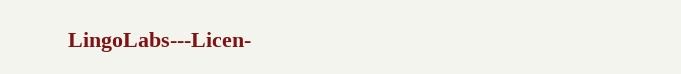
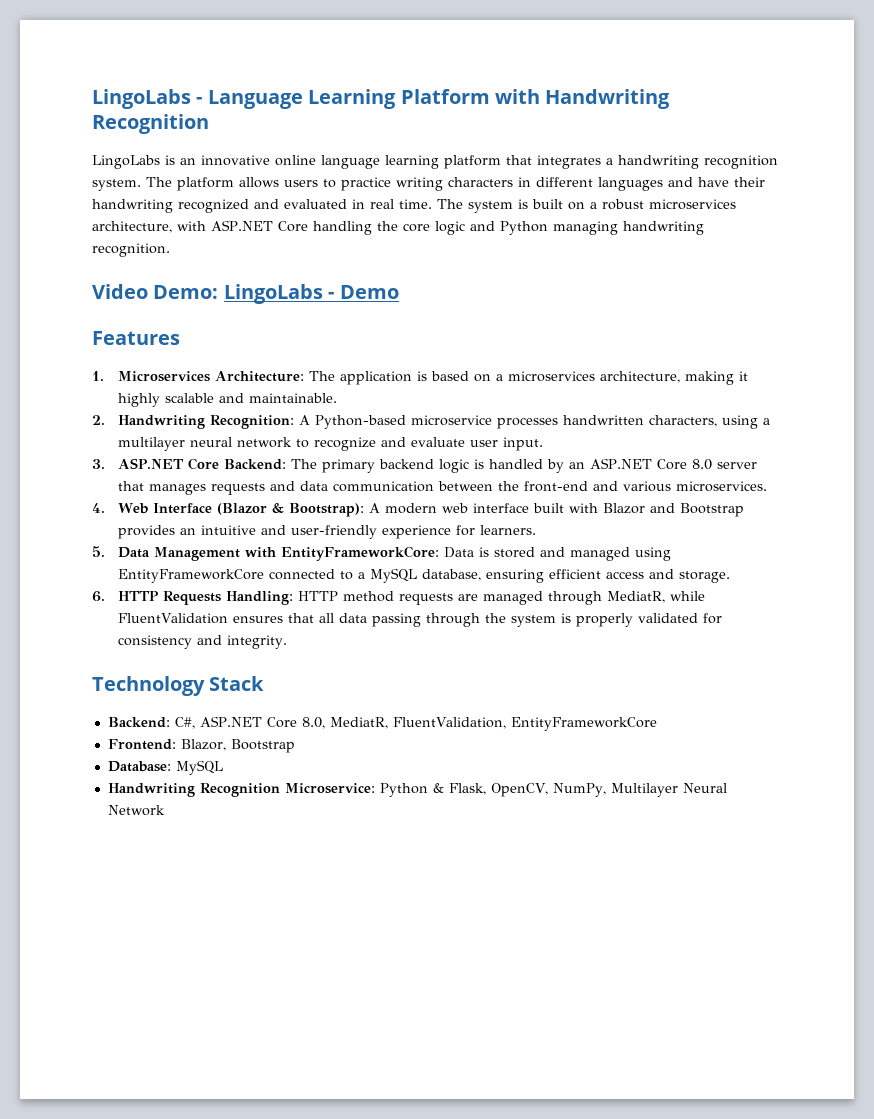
[68,32,251,52] LingoLabs---Licen- -> [92,89,671,109] [92,114,209,134] [92,155,778,169] [92,177,765,191] [92,199,736,213] [92,220,704,235] [92,243,170,257] [92,284,399,304] [92,331,180,345] [92,371,748,385] [117,393,337,407] [92,415,770,429] [117,437,543,451] [92,458,757,473] [117,481,767,495] [92,503,744,517] [117,525,536,539] [92,546,671,561] [117,568,730,583] [92,591,705,605] [117,613,722,627] [117,635,287,649] [92,676,265,696] [107,716,657,731] [107,739,295,753] [107,760,223,775] [107,783,727,797] [107,805,165,816] LingoLabs - Language Learning Platform with Handwriting Recognition // LingoLabs is an innovative online language learning platform that integrates a handwriting recognition system. The platform allows users to practice writing characters in different languages and have their handwriting recognized and evaluated in real time. The system is built on a robust microservices architecture, with ASP.NET Core handling the core logic and Python managing handwriting recognition. // Video Demo: LingoLabs - Demo // Features // 1. Microservices Architecture: The application is based on a microservices architecture, making it highly scalable and maintainable. // 2. Handwriting Recognition: A Python-based microservice processes handwritten characters, using a multilayer neural network to recognize and evaluate user input. // 3. ASP.NET Core Backend: The primary backend logic is handled by an ASP.NET Core 8.0 server that manages requests and data communication between the front-end and various microservices. // 4. Web Interface (Blazor & Bootstrap): A modern web interface built with Blazor and Bootstrap provides an intuitive and user-friendly experience for learners. // 5. Data Management with EntityFrameworkCore: Data is stored and managed using EntityFrameworkCore connected to a MySQL database, ensuring efficient access and storage. // 6. HTTP Requests Handling: HTTP method requests are managed through MediatR, while FluentValidation ensures that all data passing through the system is properly validated for consistency and integrity. // Technology Stack // Backend: C#, ASP.NET Core 8.0, MediatR, FluentValidation, EntityFrameworkCore // Frontend: Blazor, Bootstrap // Database: MySQL // Handwriting Recognition Microservice: Python & Flask, OpenCV, NumPy, Multilayer Neural Network

